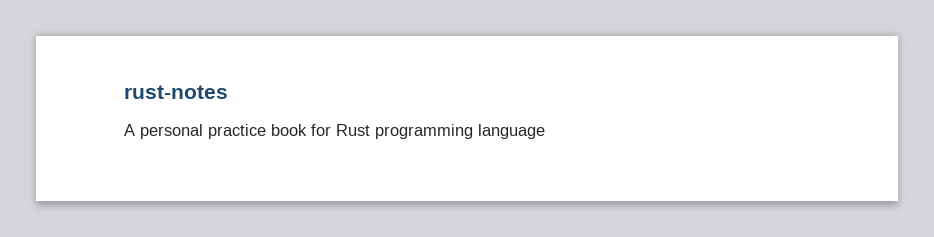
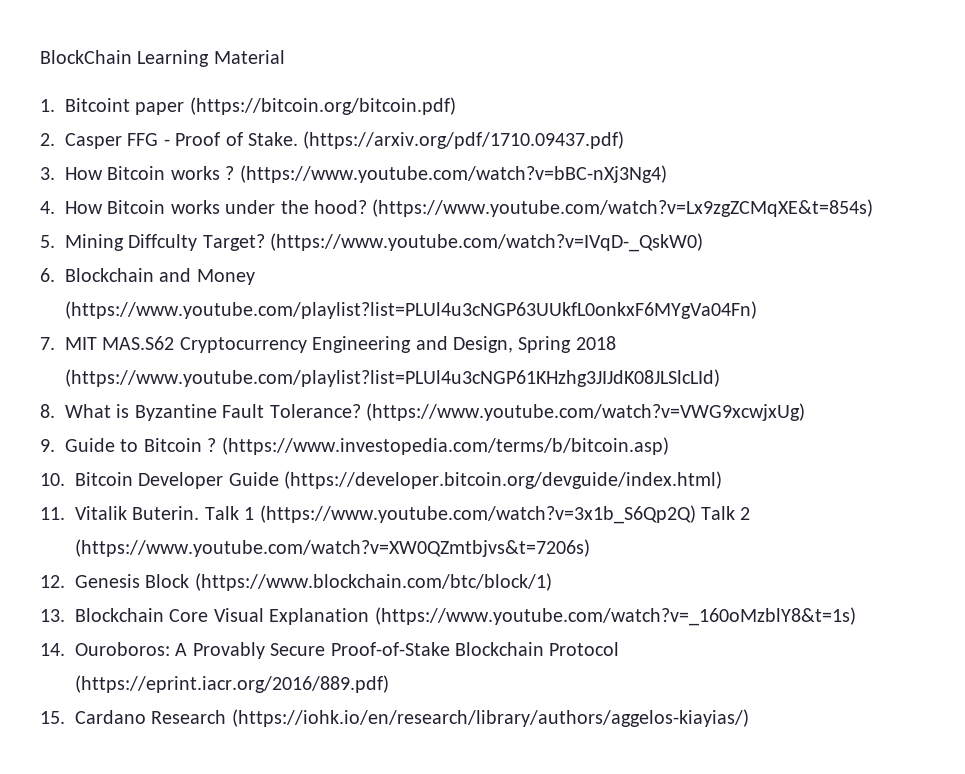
[124,85,228,99] [124,124,545,139] rust-notes // A personal practice book for Rust programming language -> [40,50,285,67] [40,97,456,115] [40,131,625,149] [40,165,667,183] [40,199,874,217] [40,233,704,252] [40,268,255,285] [65,301,757,319] [40,336,616,353] [65,369,720,387] [40,403,805,421] [40,437,669,455] [40,471,723,489] [40,505,751,524] [75,539,590,557] [40,573,552,591] [40,607,856,626] [40,642,620,659] [75,675,389,693] [40,709,749,727] BlockChain Learning Material // 1. Bitcoint paper (https://bitcoin.org/bitcoin.pdf) // 2. Casper FFG - Proof of Stake. (https://arxiv.org/pdf/1710.09437.pdf) // 3. How Bitcoin works ? (https://www.youtube.com/watch?v=bBC-nXj3Ng4) // 4. How Bitcoin works under the hood? (https://www.youtube.com/watch?v=Lx9zgZCMqXE&t=854s) // 5. Mining Diffculty Target? (https://www.youtube.com/watch?v=IVqD-_QskW0) // 6. Blockchain and Money (https://www.youtube.com/playlist?list=PLUl4u3cNGP63UUkfL0onkxF6MYgVa04Fn) // 7. MIT MAS.S62 Cryptocurrency Engineering and Design, Spring 2018 (https://www.youtube.com/playlist?list=PLUl4u3cNGP61KHzhg3JIJdK08JLSlcLId) // 8. What is Byzantine Fault Tolerance? (https://www.youtube.com/watch?v=VWG9xcwjxUg) // 9. Guide to Bitcoin ? (https://www.investopedia.com/terms/b/bitcoin.asp) // 10. Bitcoin Developer Guide (https://developer.bitcoin.org/devguide/index.html) // 11. Vitalik Buterin. Talk 1 (https://www.youtube.com/watch?v=3x1b_S6Qp2Q) Talk 2 (https://www.youtube.com/watch?v=XW0QZmtbjvs&t=7206s) // 12. Genesis Block (https://www.blockchain.com/btc/block/1) // 13. Blockchain Core Visual Explanation (https://www.youtube.com/watch?v=_160oMzblY8&t=1s) // 14. Ouroboros: A Provably Secure Proof-of-Stake Blockchain Protocol (https://eprint.iacr.org/2016/889.pdf) // 15. Cardano Research (https://iohk.io/en/research/library/authors/aggelos-kiayias/)

